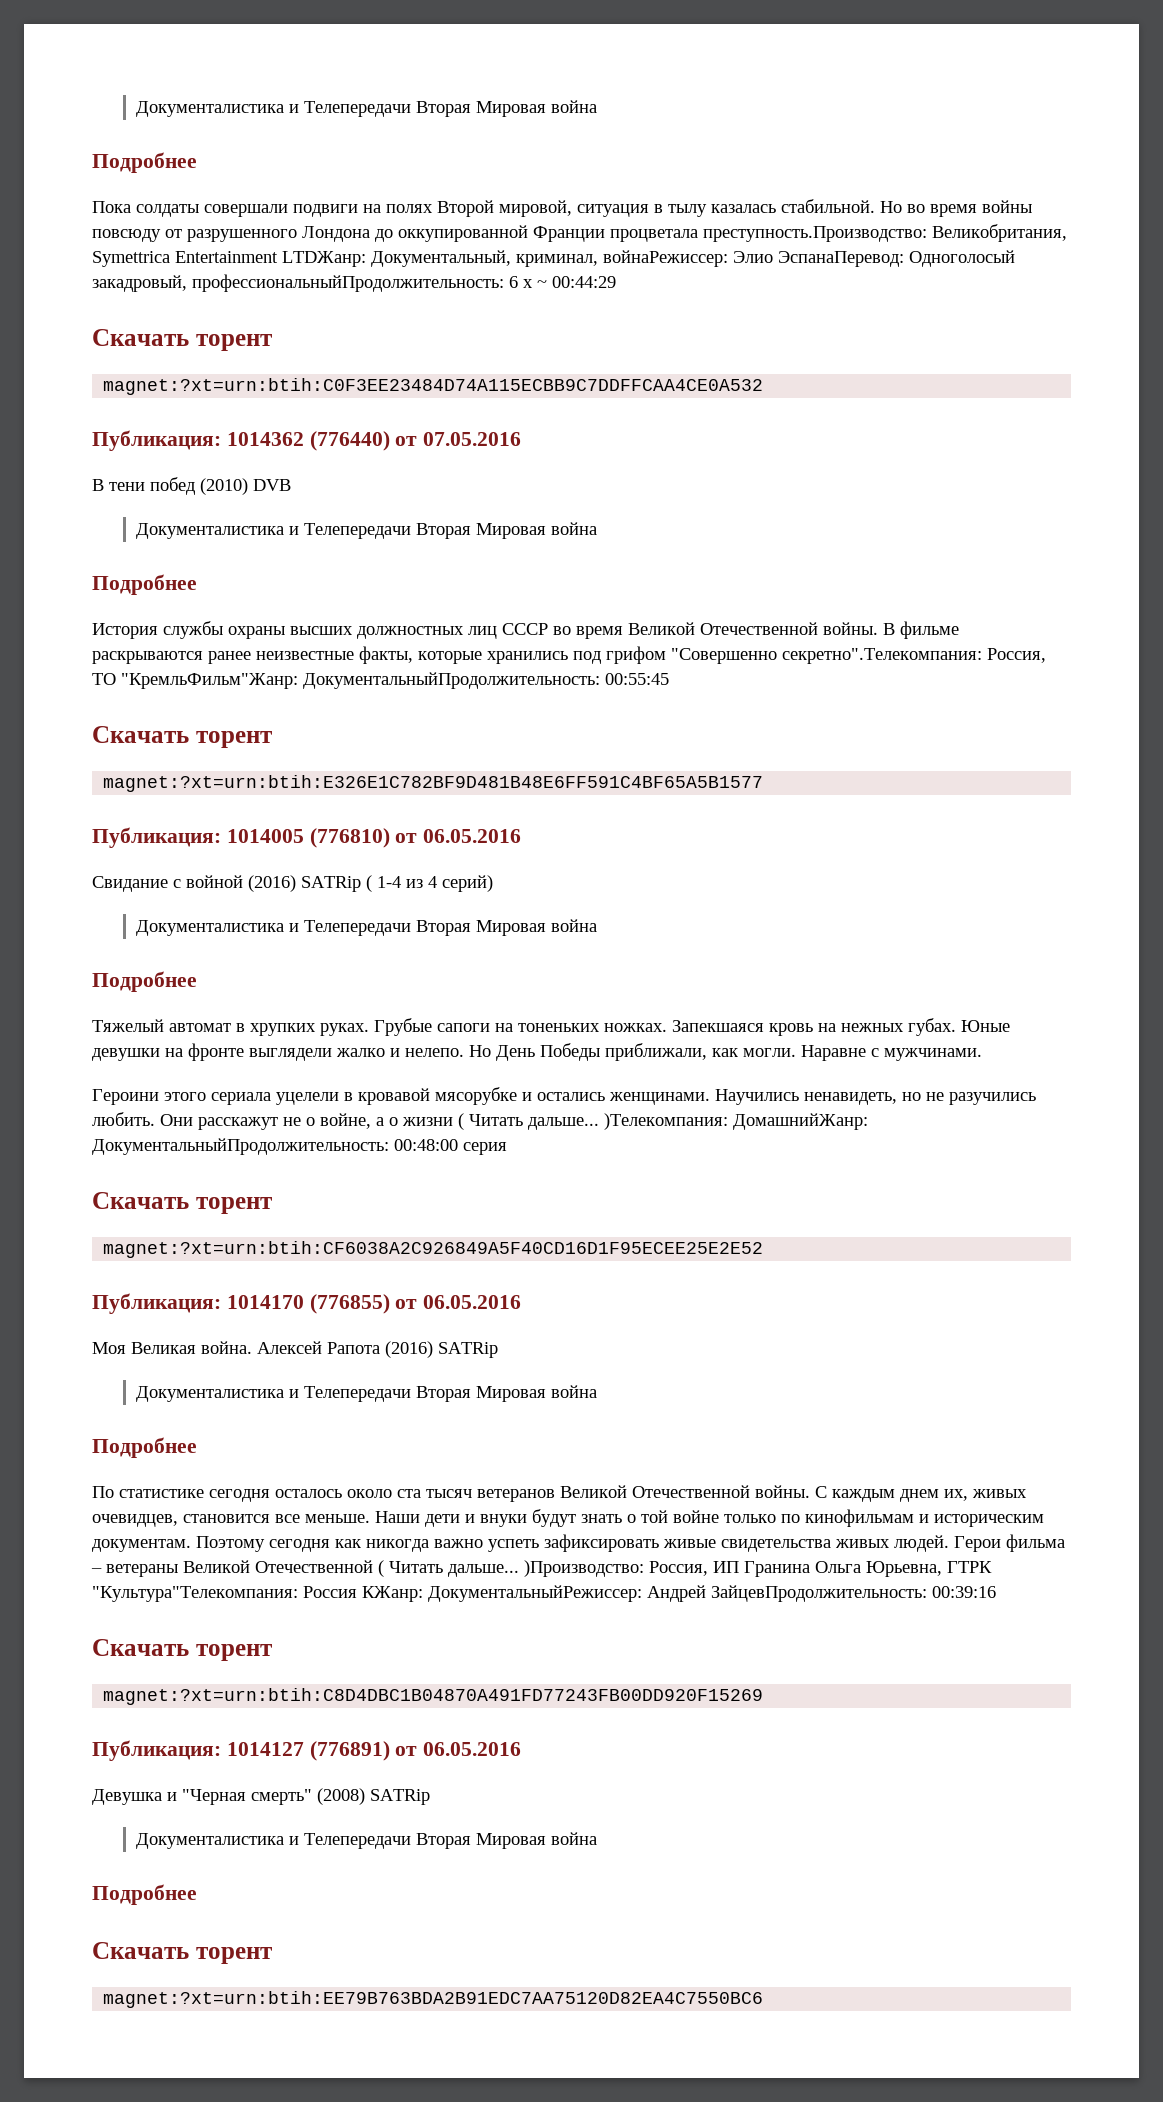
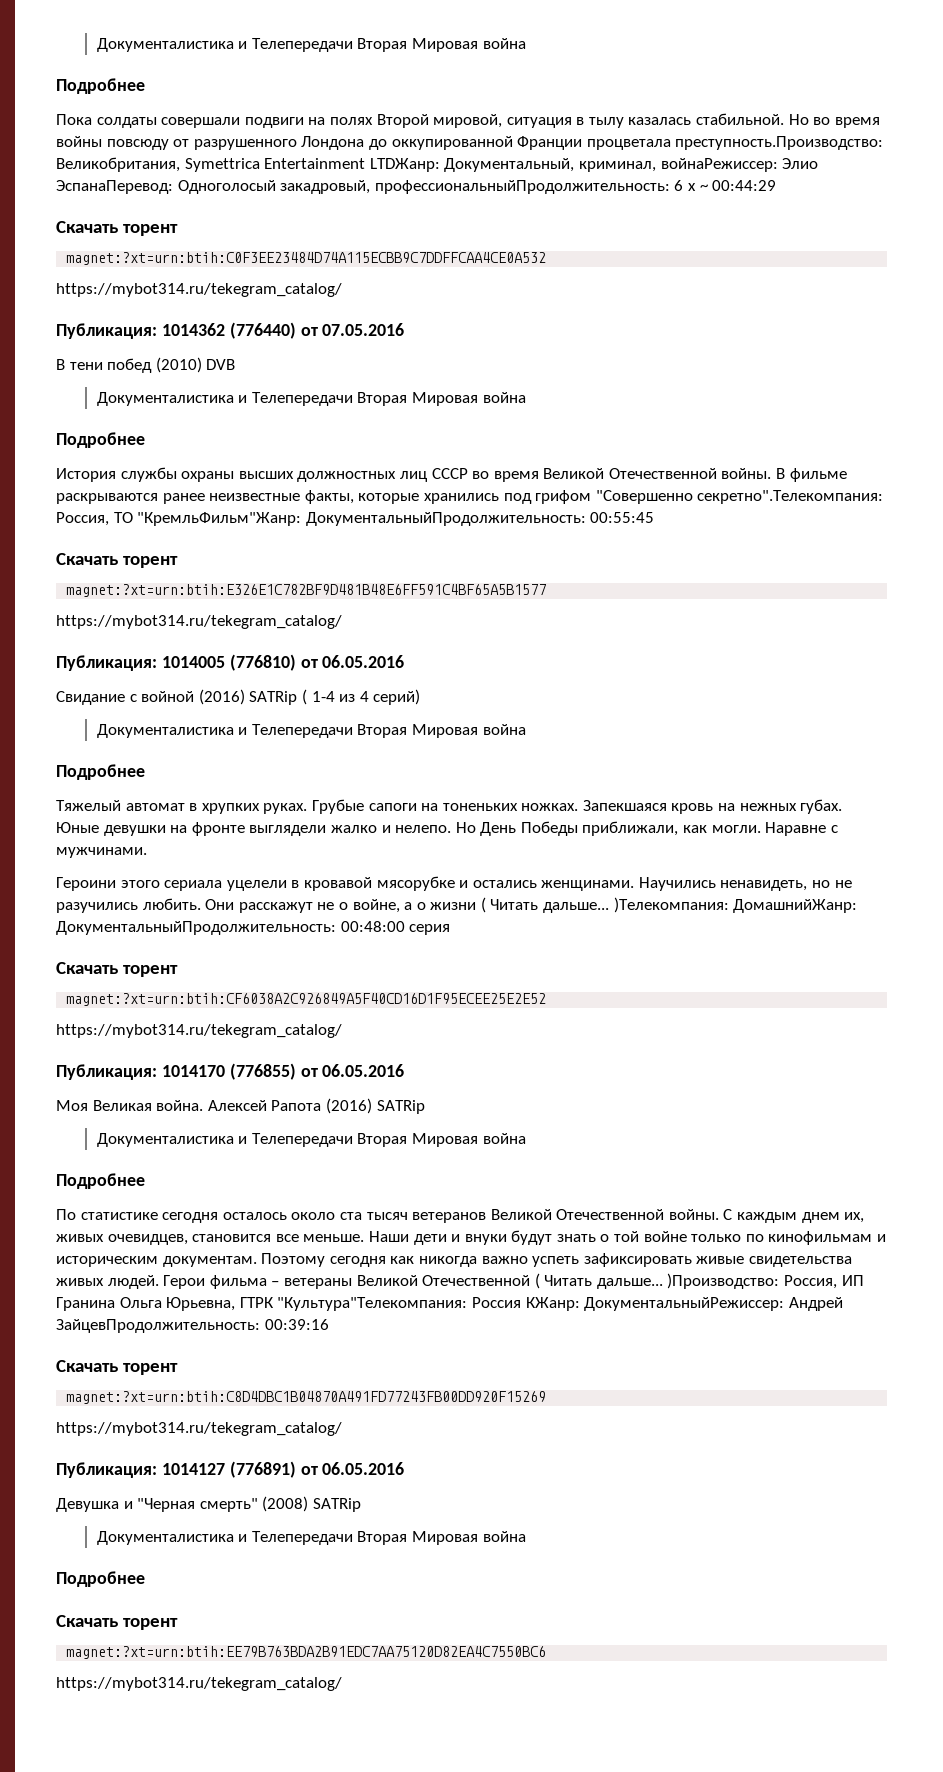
(764, 386) none -> [56,283,342,297] // https://mybot314.ru/tekegram_catalog/
(764, 783) none -> [56,615,342,629] // https://mybot314.ru/tekegram_catalog/
(764, 1249) none -> [56,1024,342,1038] // https://mybot314.ru/tekegram_catalog/
(764, 1696) none -> [56,1422,342,1436] // https://mybot314.ru/tekegram_catalog/
(764, 1999) none -> [56,1677,342,1691] // https://mybot314.ru/tekegram_catalog/

